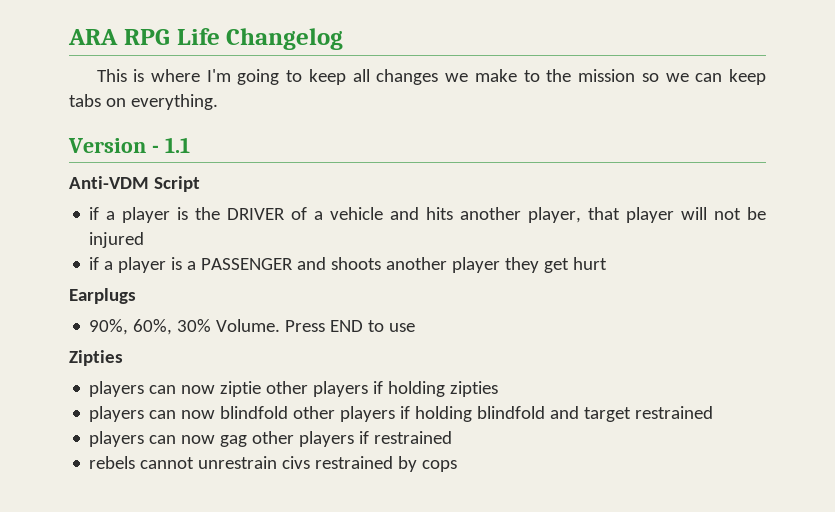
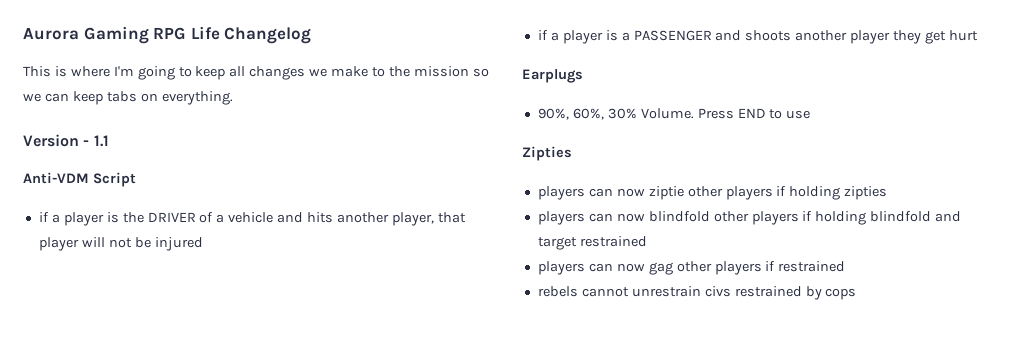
[68,29,118,45] ARA -> [23,26,149,44] Aurora Gaming

